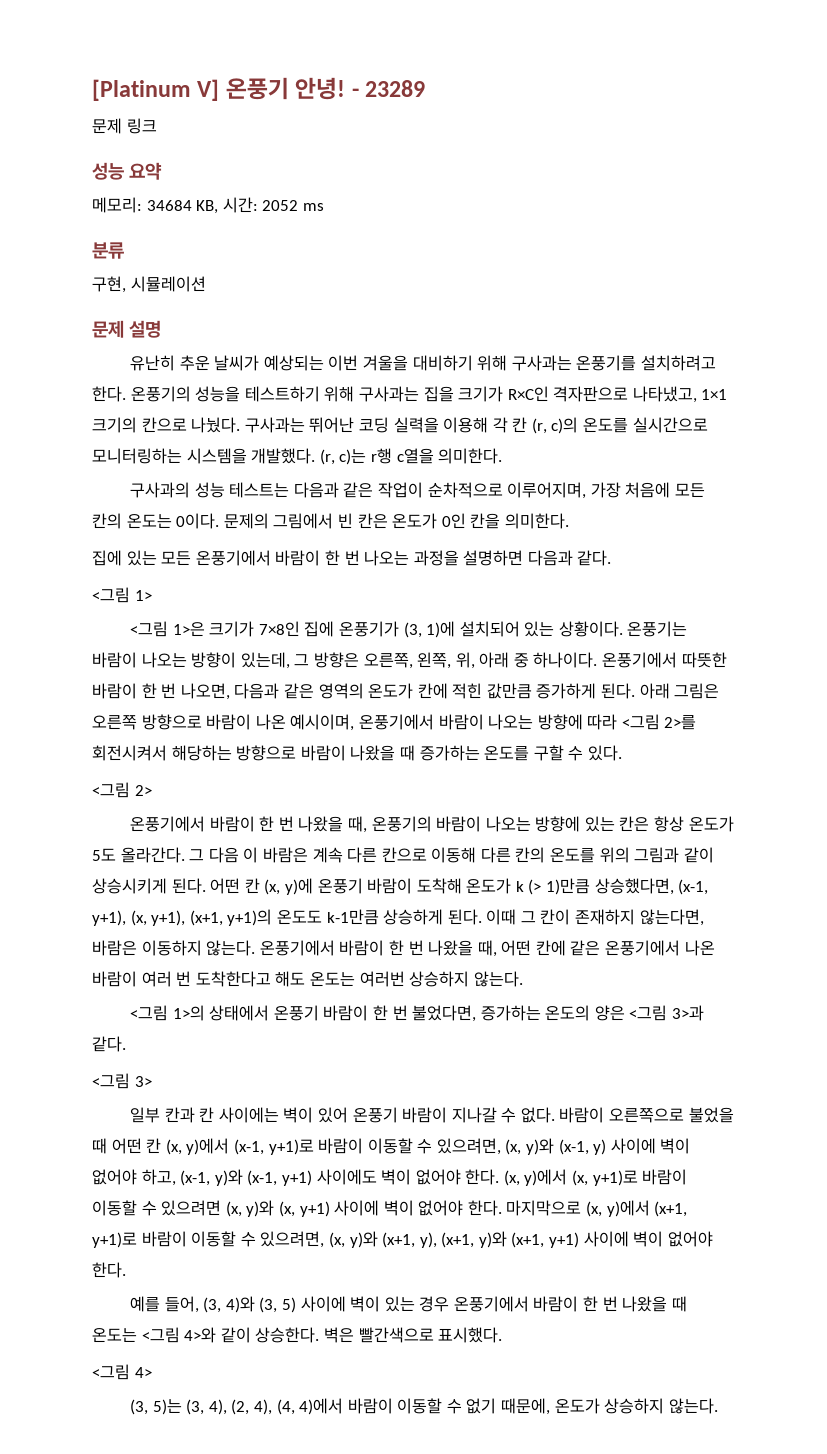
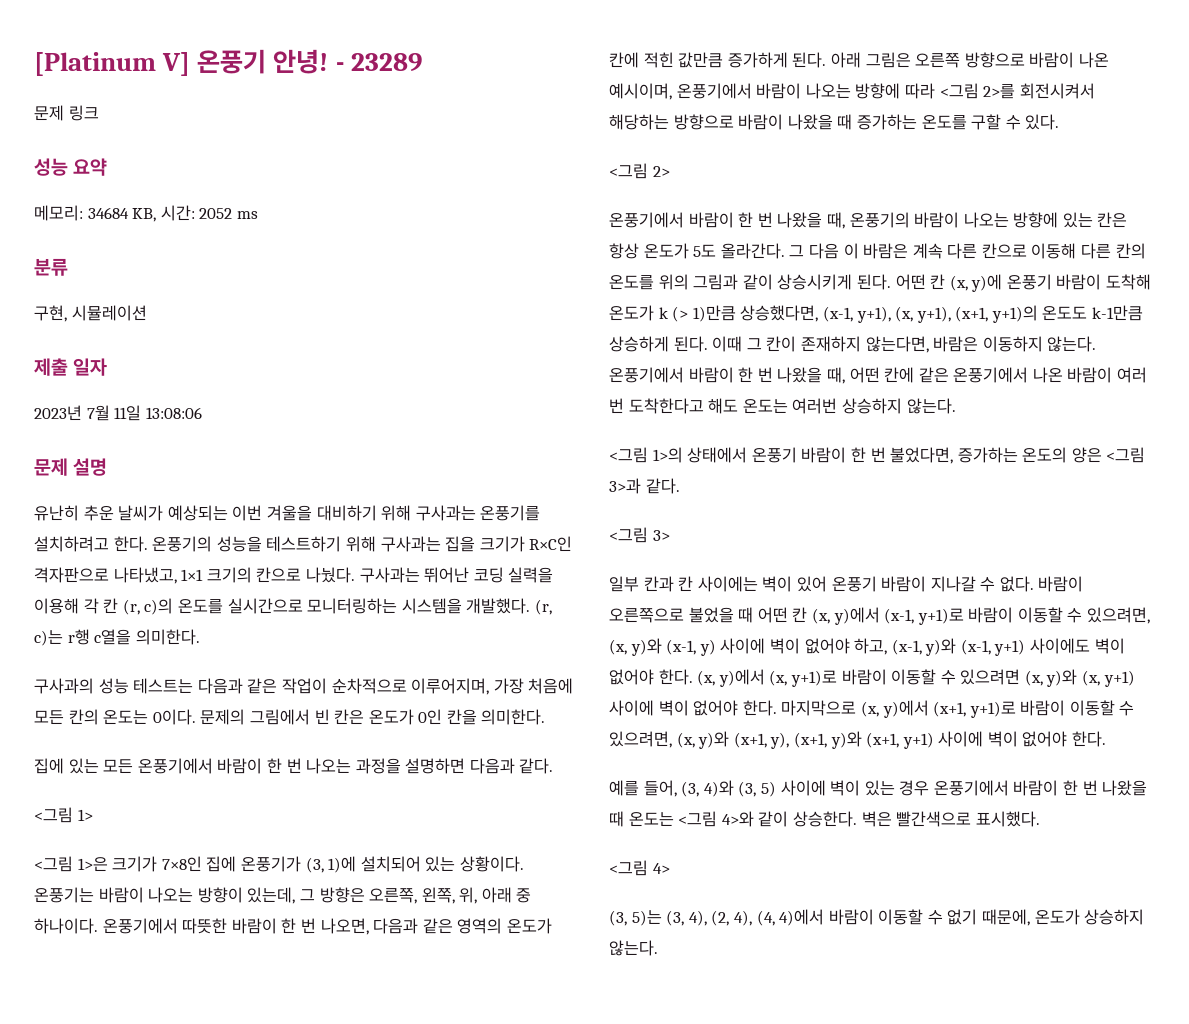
(206, 284) none -> [34,358,108,376] [34,405,202,421] // 제출 일자 // 2023년 7월 11일 13:08:06

